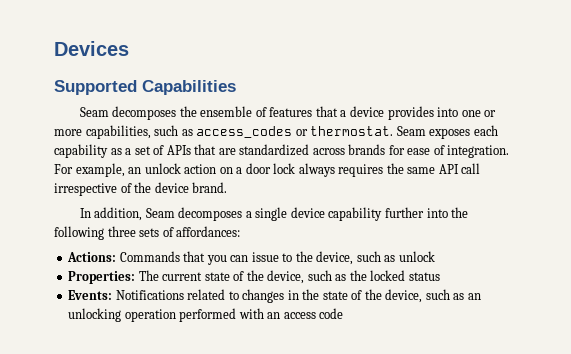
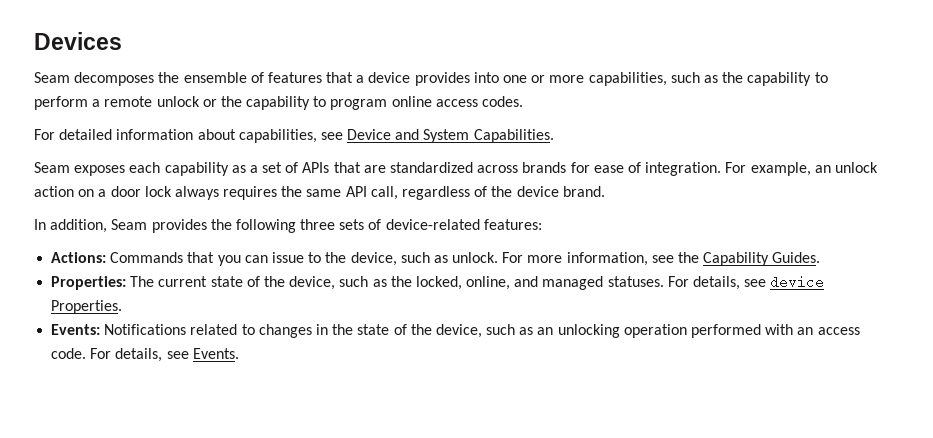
[54,80,236,95] // Supported Capabilities -> (122, 41) none
[196,126,394,138] access_codes or thermostat. -> [722,72,828,86] [34,96,524,110] [34,129,554,143] the capability to perform a remote unlock or the capability to program online access codes. // For detailed information about capabilities, see Device and System Capabilities. //
[461,163,481,174] [54,183,117,196] call irrespective -> [370,186,471,200] call, regardless
[178,207,448,221] decomposes a single device capability further into -> [151,219,207,233] provides
[176,226,241,237] affordances: -> [385,219,542,230] device-related features:
[398,251,435,262] unlock -> [452,252,821,266] unlock. For more information, see the Capability Guides.
[370,270,440,281] locked status -> [415,275,825,290] [51,300,123,314] locked, online, and managed statuses. For details, see device Properties.
[319,308,344,319] code -> [51,348,239,362] code. For details, see Events.

